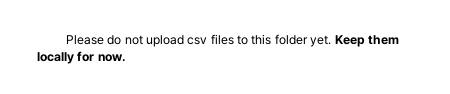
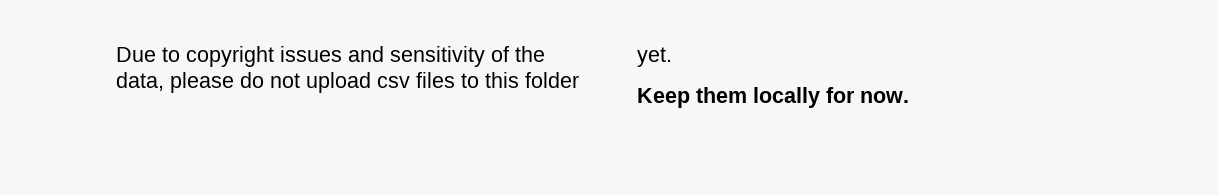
[65,35,104,45] Please -> [116,46,545,67] [116,72,234,93] Due to copyright issues and sensitivity of the data, please
(332, 41) none -> (672, 57) //

